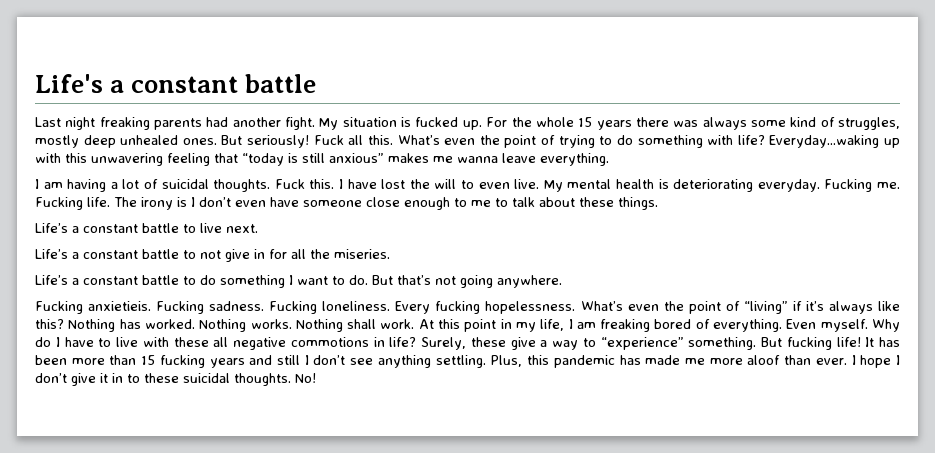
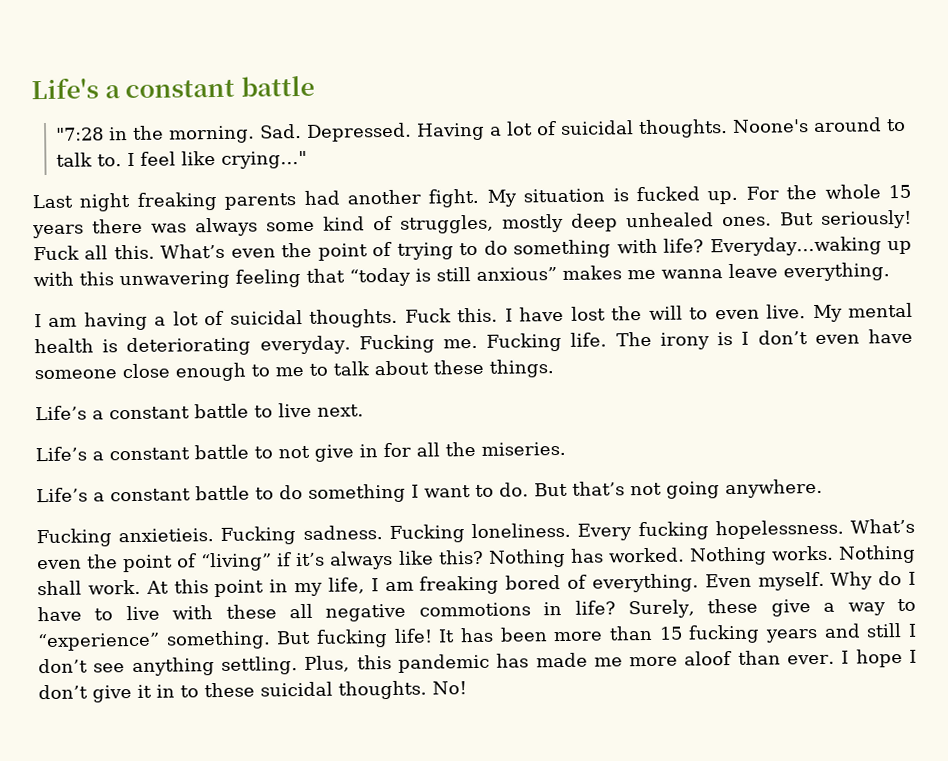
[35,74,317,93] Life's a constant battle -> [31,75,315,100] [56,117,907,144] [56,150,308,169] Life's a constant battle // "7:28 in the morning. Sad. Depressed. Having a lot of suicidal thoughts. Noone's around to talk to. I feel like crying..."

